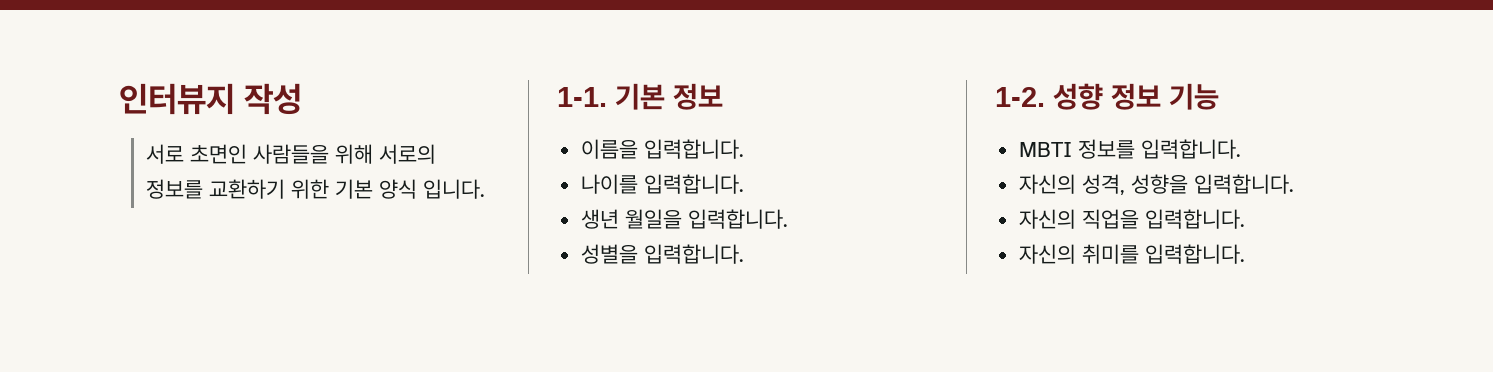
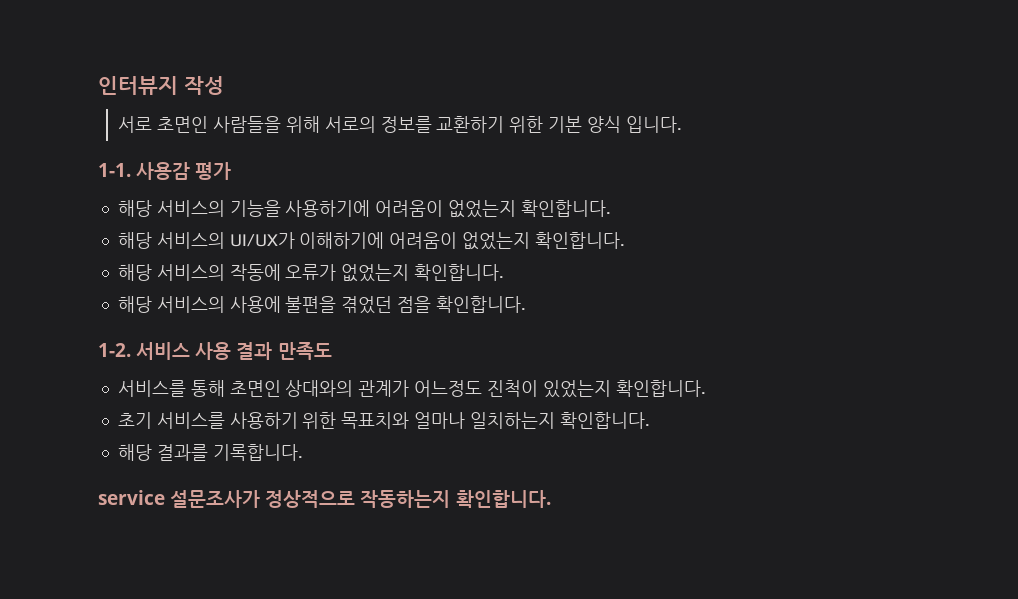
[615,83,723,110] [581,139,745,159] [581,174,745,194] [581,209,789,229] [581,244,745,264] [995,83,1219,110] [1019,139,1242,159] [1019,174,1295,195] [1019,209,1246,229] [1019,244,1246,264] 기본 정보 // 이름을 입력합니다. // 나이를 입력합니다. // 생년 월일을 입력합니다. // 성별을 입력합니다. // 1-2. 성향 정보 기능 // MBTI 정보를 입력합니다. // 자신의 성격, 성향을 입력합니다. // 자신의 직업을 입력합니다. // 자신의 취미를 입력합니다. -> [136,162,232,180] [117,200,611,218] [117,232,625,250] [117,264,505,282] [117,296,526,314] [98,342,332,360] [117,380,706,398] [117,412,650,429] [117,444,303,461] [98,490,551,508] 사용감 평가 // 해당 서비스의 기능을 사용하기에 어려움이 없었는지 확인합니다. // 해당 서비스의 UI/UX가 이해하기에 어려움이 없었는지 확인합니다. // 해당 서비스의 작동에 오류가 없었는지 확인합니다. // 해당 서비스의 사용에 불편을 겪었던 점을 확인합니다. // 1-2. 서비스 사용 결과 만족도 // 서비스를 통해 초면인 상대와의 관계가 어느정도 진척이 있었는지 확인합니다. // 초기 서비스를 사용하기 위한 목표치와 얼마나 일치하는지 확인합니다. // 해당 결과를 기록합니다. // service 설문조사가 정상적으로 작동하는지 확인합니다.

